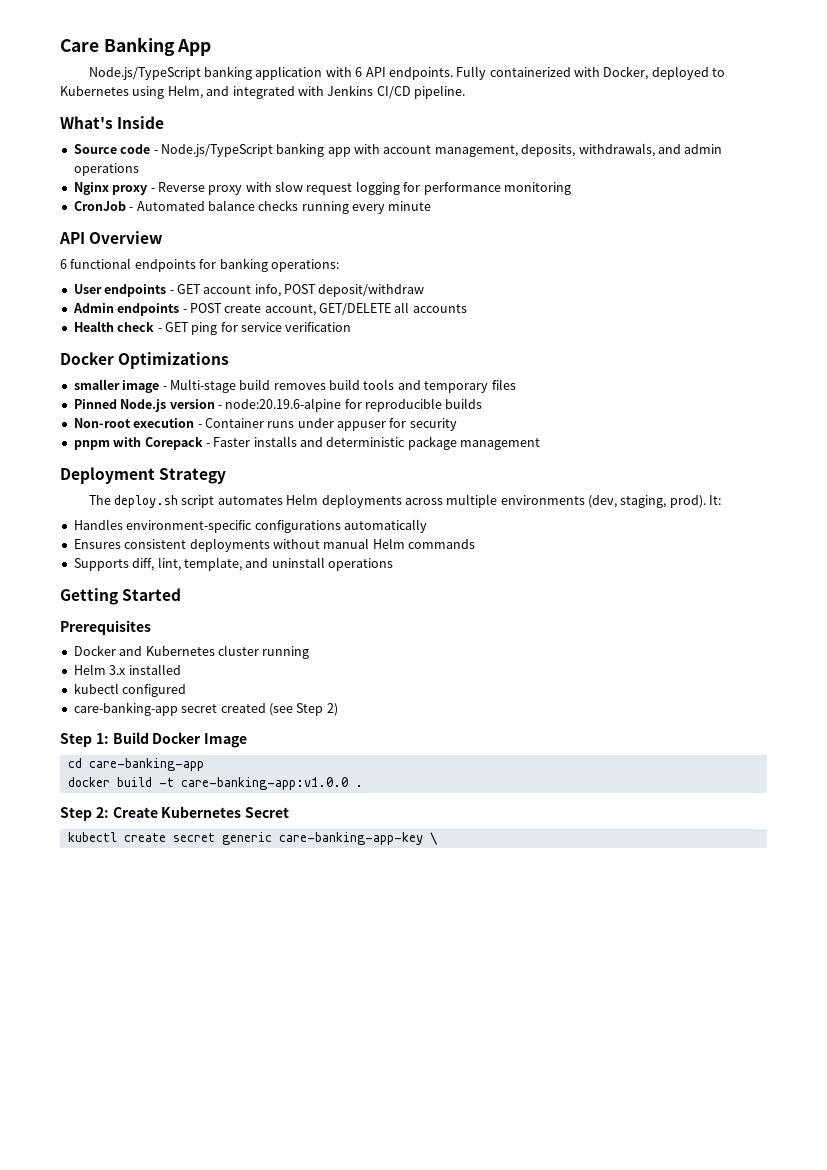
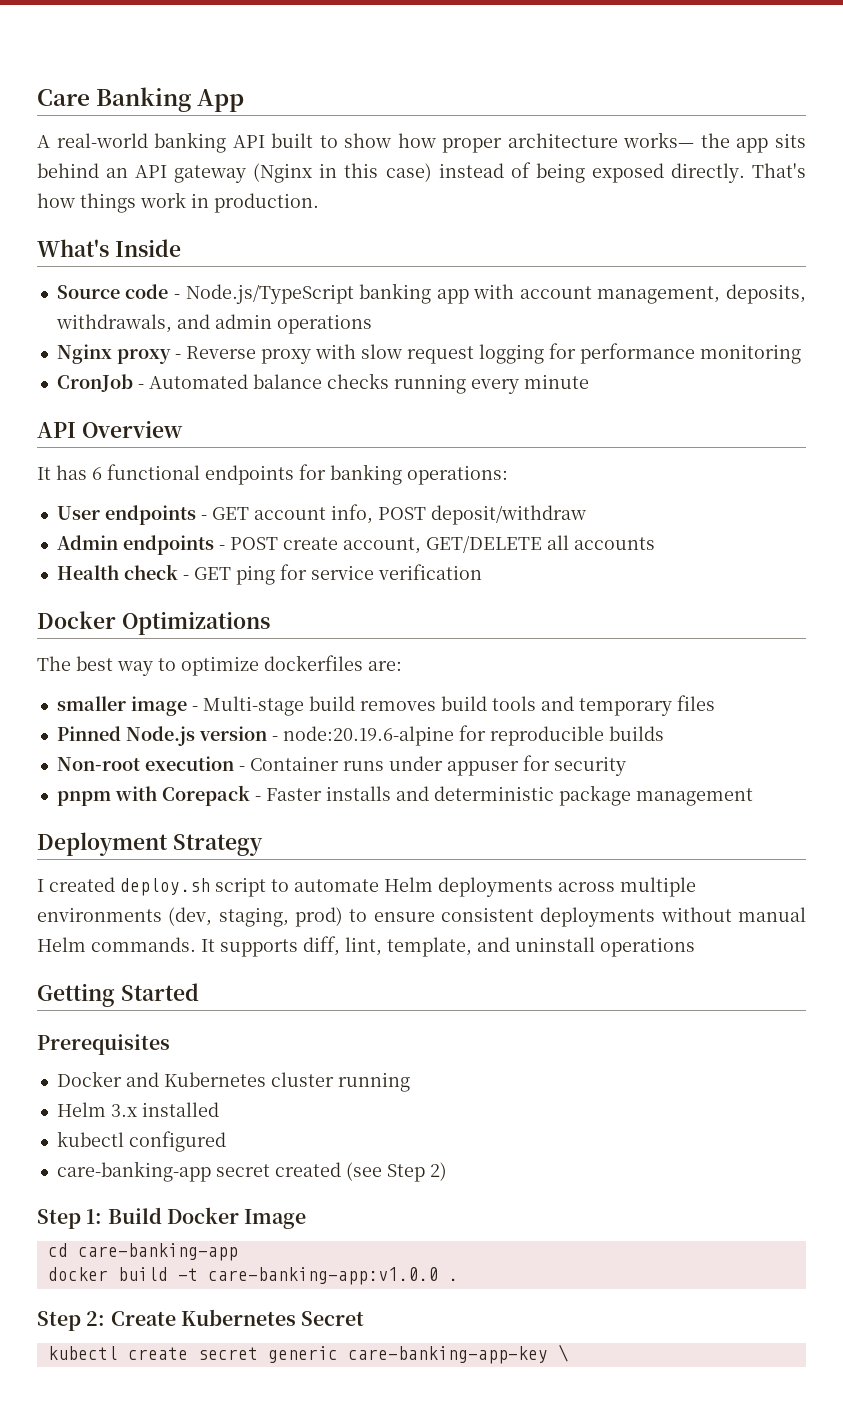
[88,66,726,80] [60,85,465,99] Node.js/TypeScript banking application with 6 API endpoints. Fully containerized with Docker, deployed to Kubernetes using Helm, and integrated with Jenkins CI/CD pipeline. -> [37,132,807,153] [37,162,807,183] [37,192,319,213] A real-world banking API built to show how proper architecture works— the app sits behind an API gateway (Nginx in this case) instead of being exposed directly. That's how things work in production.
(163, 237) none -> [37,465,87,480] It has
(230, 360) none -> [37,655,402,676] // The best way to optimize dockerfiles are:
[88,495,283,508] The deploy.sh script automates -> [37,877,379,897] I created deploy.sh script to automate
[669,495,722,508] [73,519,427,533] [73,539,121,549] prod). It: // Handles environment-specific configurations automatically // Ensures -> [295,907,435,927] prod) to ensure
[408,539,475,549] [73,558,129,571] commands // Supports -> [91,937,298,957] commands. It supports

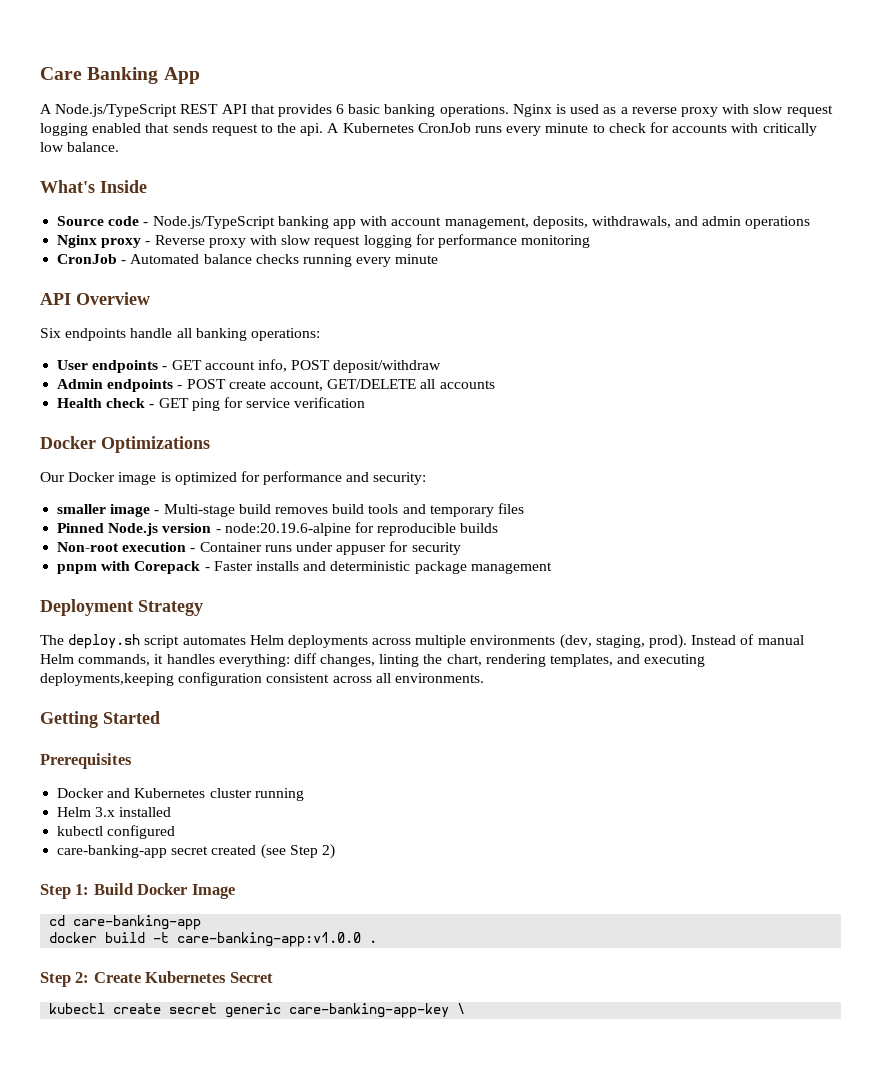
[56,132,807,153] [37,162,807,183] [37,192,319,213] real-world banking API built to show how proper architecture works— the app sits behind an API gateway (Nginx in this case) instead of being exposed directly. That's how things work in production. -> [55,104,833,117] [40,122,817,136] [40,142,120,152] Node.js/TypeScript REST API that provides 6 basic banking operations. Nginx is used as a reverse proxy with slow request logging enabled that sends request to the api. A Kubernetes CronJob runs every minute to check for accounts with critically low balance.
[37,464,326,485] It has 6 functional endpoints for -> [40,328,192,341] Six endpoints handle all
[37,655,402,676] The best way to optimize dockerfiles are: -> [40,471,427,485] Our Docker image is optimized for performance and security:
[37,877,379,897] I created deploy.sh script to automate -> [40,634,246,649] The deploy.sh script automates
[295,907,806,927] [37,936,695,957] prod) to ensure consistent deployments without manual Helm commands. It supports diff, lint, template, and uninstall operations -> [649,634,804,649] [40,653,706,667] [40,672,484,686] prod). Instead of manual Helm commands, it handles everything: diff changes, linting the chart, rendering templates, and executing deployments,keeping configuration consistent across all environments.

